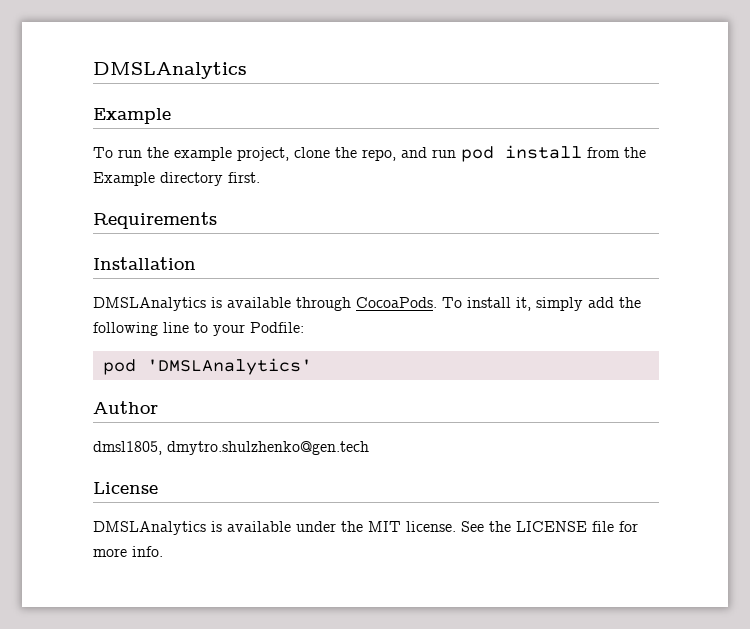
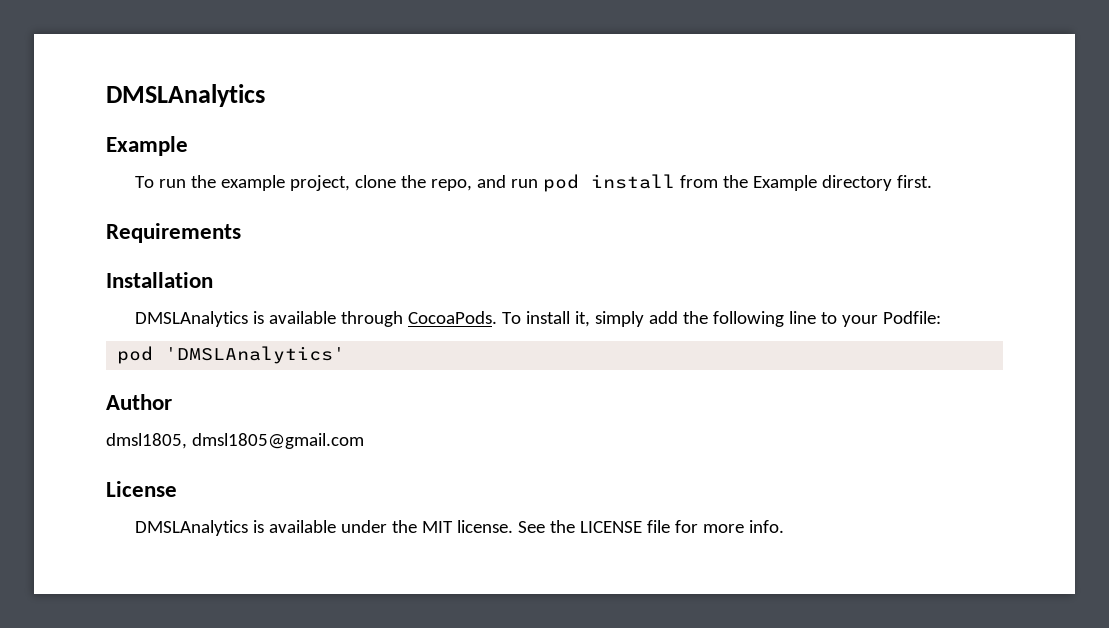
[167,441,369,455] dmytro.shulzhenko@gen.tech -> [191,433,364,449] dmsl1805@gmail.com

